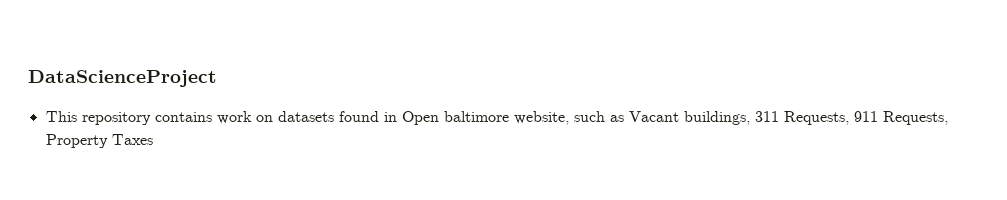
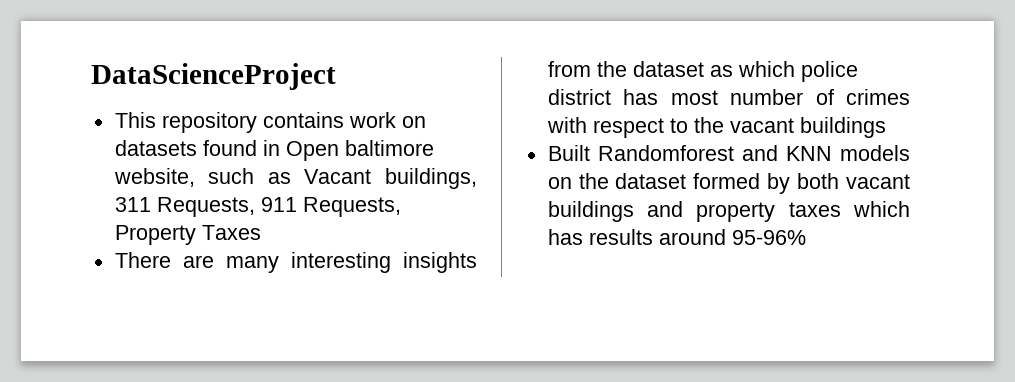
(153, 139) none -> [114,252,477,273] [547,61,858,82] [547,89,910,105] [546,117,886,138] [547,145,910,161] [547,173,910,194] [547,201,910,222] [547,229,806,245] // There are many interesting insights from the dataset as which police district has most number of crimes with respect to the vacant buildings // Built Randomforest and KNN models on the dataset formed by both vacant buildings and property taxes which has results around 95-96%

